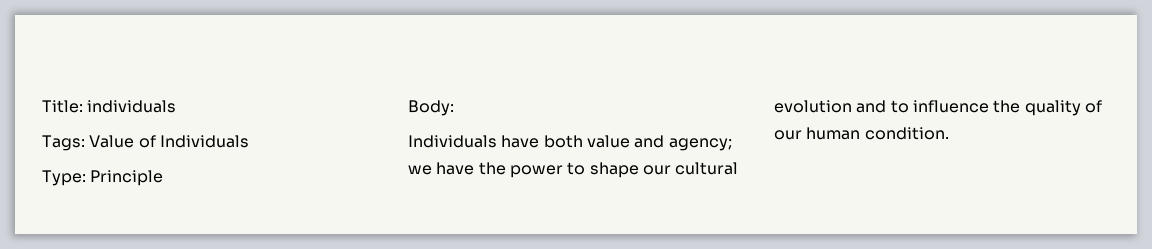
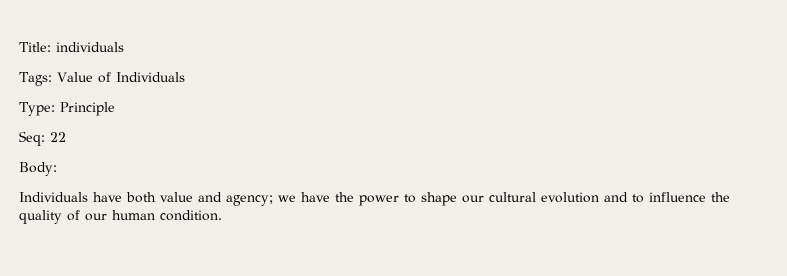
(164, 178) none -> [19,131,66,146] // Seq: 22

